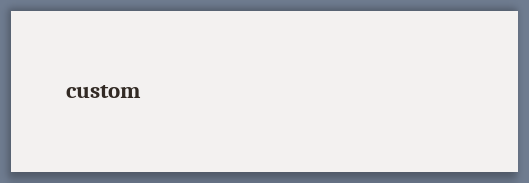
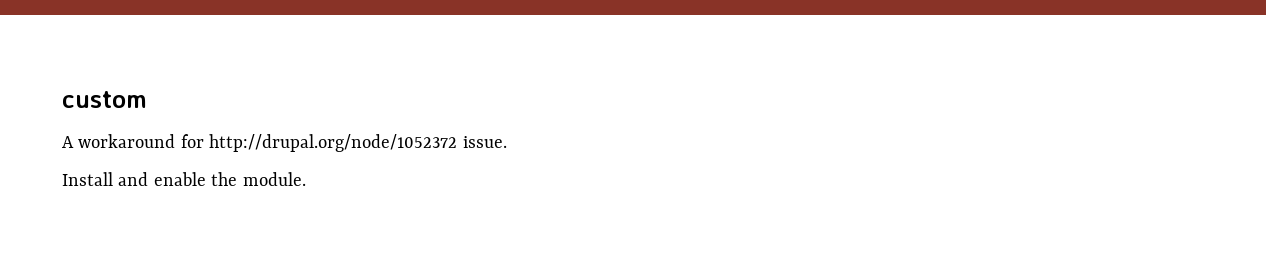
(141, 91) none -> [62,134,507,152] [62,172,306,186] // A workaround for http://drupal.org/node/1052372 issue. // Install and enable the module.

